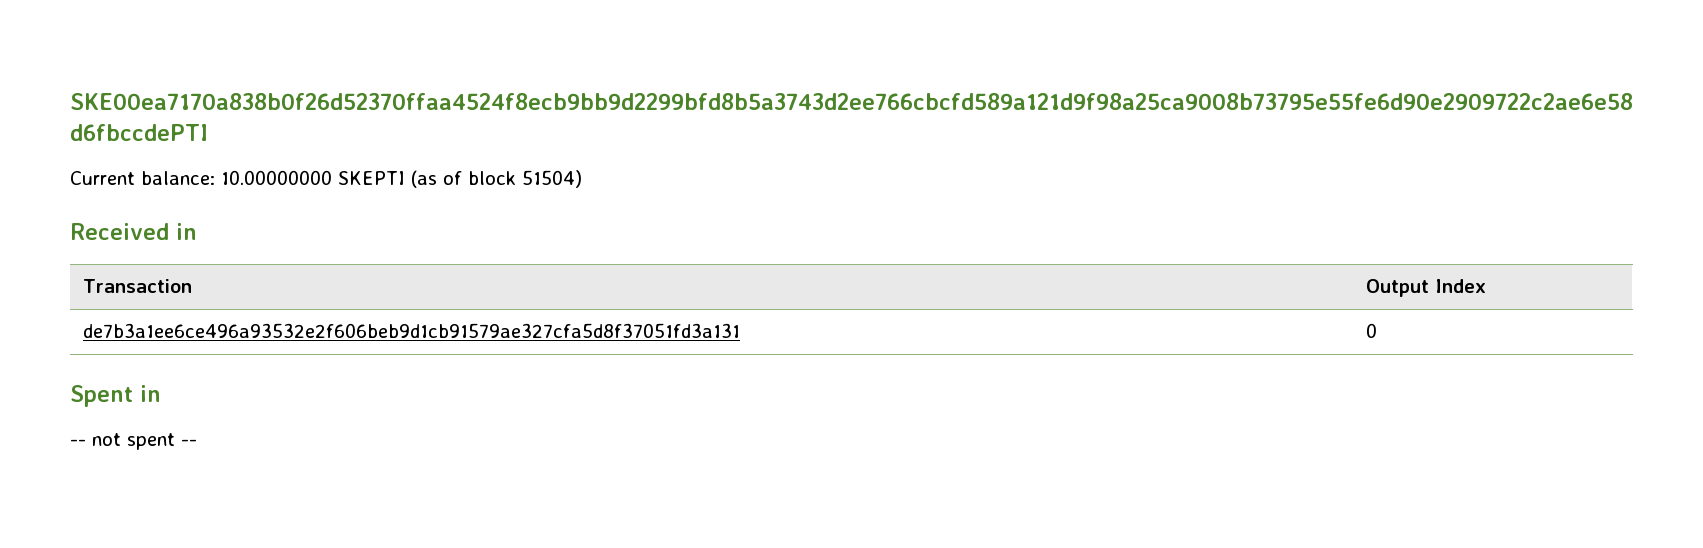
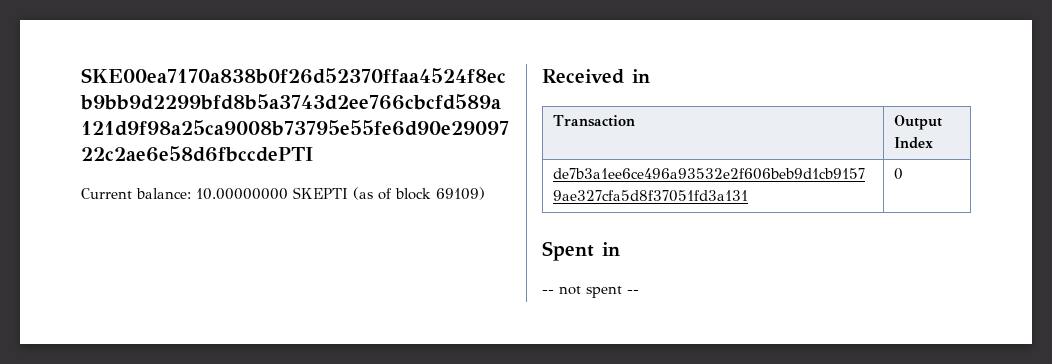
[522,170,582,188] 51504) -> [436,187,485,200] 69109)

